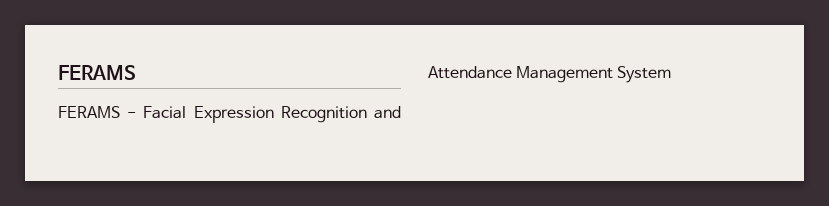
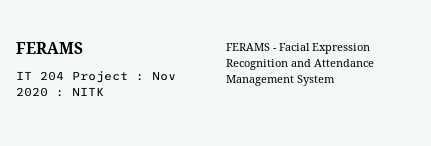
[58,65,136,80] FERAMS -> [16,42,83,54] [16,71,176,83] [16,87,104,97] FERAMS // IT 204 Project : Nov 2020 : NITK

